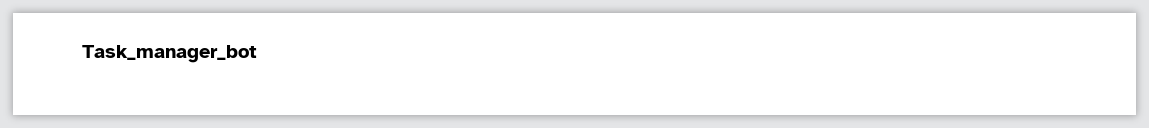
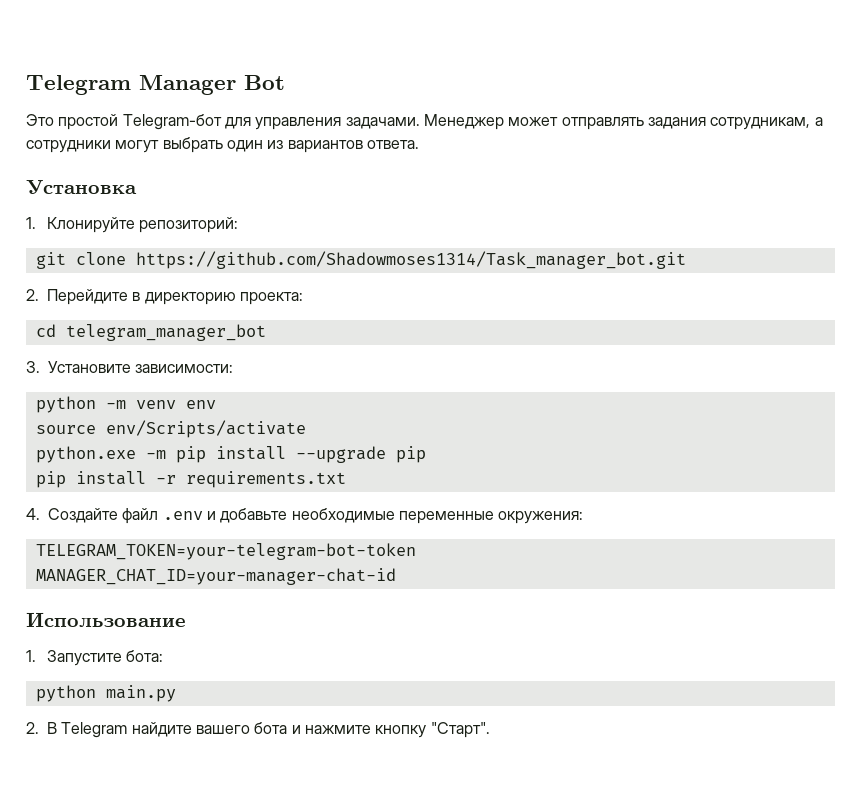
[82,45,257,63] Task_manager_bot -> [26,75,285,95] [26,114,823,130] [26,137,419,153] [26,180,137,194] [26,217,239,233] [35,251,686,269] [26,289,304,305] [35,324,266,341] [26,361,234,373] [35,396,216,413] [35,420,306,438] [35,446,426,463] [35,471,346,488] [26,508,584,524] [35,543,416,560] [35,568,396,585] [26,612,186,627] [26,650,164,666] [35,685,176,702] [26,722,490,738] Telegram Manager Bot // Это простой Telegram-бот для управления задачами. Менеджер может отправлять задания сотрудникам, а сотрудники могут выбрать один из вариантов ответа. // Установка // 1. Клонируйте репозиторий: // git clone https://github.com/Shadowmoses1314/Task_manager_bot.git // 2. Перейдите в директорию проекта: // cd telegram_manager_bot // 3. Установите зависимости: // python -m venv env // source env/Scripts/activate // python.exe -m pip install --upgrade pip // pip install -r requirements.txt // 4. Создайте файл .env и добавьте необходимые переменные окружения: // TELEGRAM_TOKEN=your-telegram-bot-token // MANAGER_CHAT_ID=your-manager-chat-id // Использование // 1. Запустите бота: // python main.py // 2. В Telegram найдите вашего бота и нажмите кнопку "Старт".

